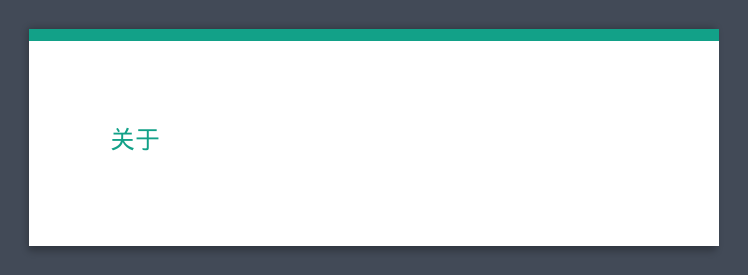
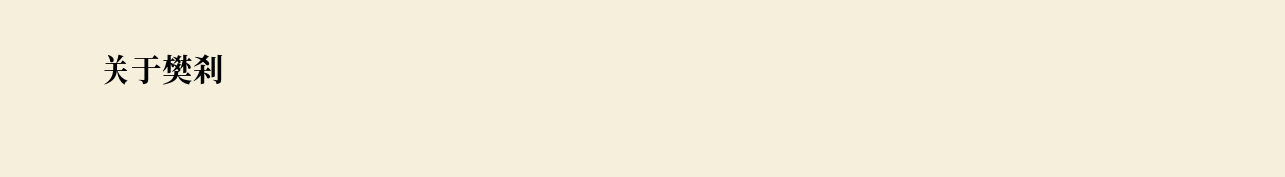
(160, 140) none -> [162,54,224,85] 樊刹

